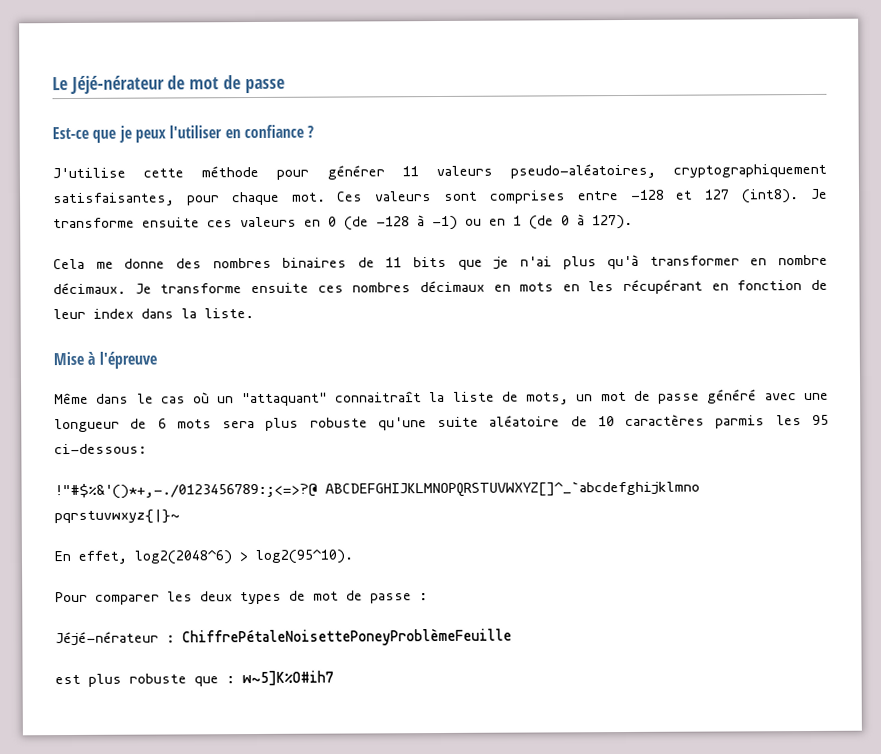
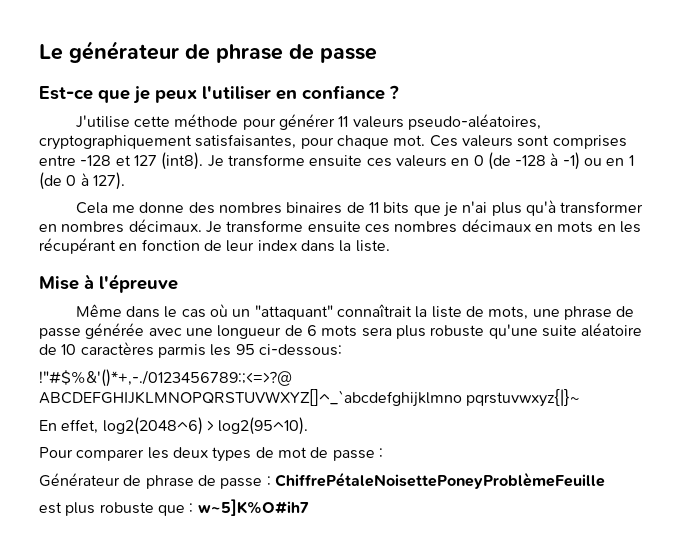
[69,75,220,95] Jéjé-nérateur de mot -> [69,41,283,63] générateur de phrase
[778,254,828,266] nombre -> [61,221,125,233] nombres
[334,391,422,403] connaitraît -> [337,304,413,317] connaîtrait
[576,389,758,404] un mot de passe généré -> [532,306,635,320] [39,323,145,339] une phrase de passe générée
[55,631,159,647] Jéjé-nérateur -> [39,473,263,489] Générateur de phrase de passe

